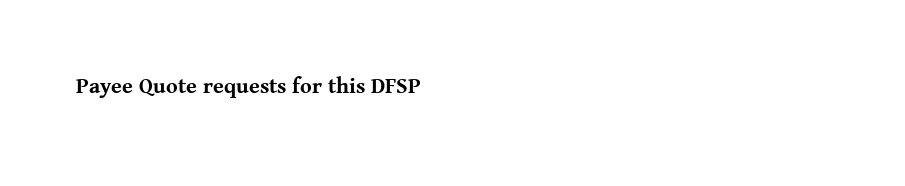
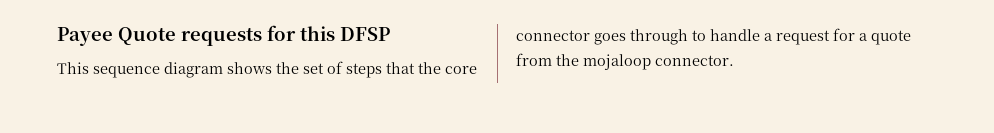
(421, 86) none -> [57,61,477,78] [516,28,911,45] [516,53,734,70] // This sequence diagram shows the set of steps that the core connector goes through to handle a request for a quote from the mojaloop connector.

